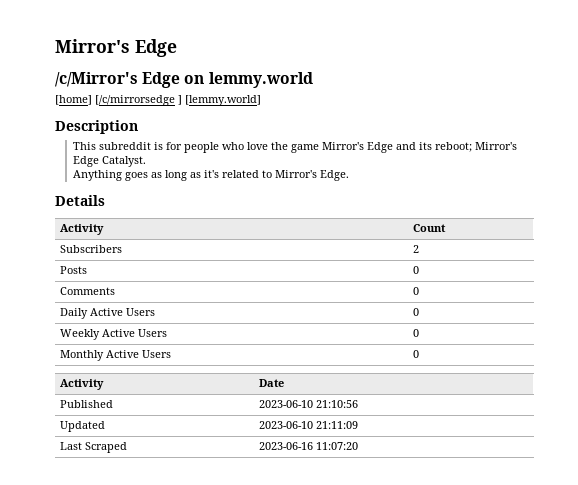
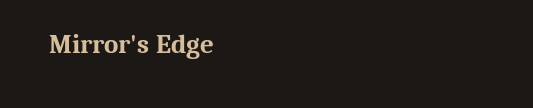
[55,39,177,57] [55,72,313,88] [55,95,261,106] [55,120,138,134] [72,142,517,153] [72,156,146,167] [72,170,349,181] [55,195,105,206] [60,224,105,235] [413,224,447,232] [60,245,123,253] [413,245,420,253] [60,266,88,274] [413,266,420,274] [60,287,116,295] [413,287,420,295] [60,308,156,319] [413,308,420,316] [60,329,168,340] [413,329,420,337] [60,350,172,361] [413,350,420,358] [60,379,105,390] [259,379,285,387] [60,400,114,408] [259,400,359,408] [60,421,106,432] [259,421,359,429] [60,442,128,453] [259,442,359,450] Mirror's Edge // /c/Mirror's Edge on lemmy.world // [home] [/c/mirrorsedge ] [lemmy.world] // Description // This subreddit is for people who love the game Mirror's Edge and its reboot; Mirror's Edge Catalyst. // Anything goes as long as it's related to Mirror's Edge. // Details // Activity | Count // Subscribers | 2 // Posts | 0 // Comments | 0 // Daily Active Users | 0 // Weekly Active Users | 0 // Monthly Active Users | 0 // Activity | Date // Published | 2023-06-10 21:10:56 // Updated | 2023-06-10 21:11:09 // Last Scraped | 2023-06-16 11:07:20 -> [49,34,215,59] Mirror's Edge

